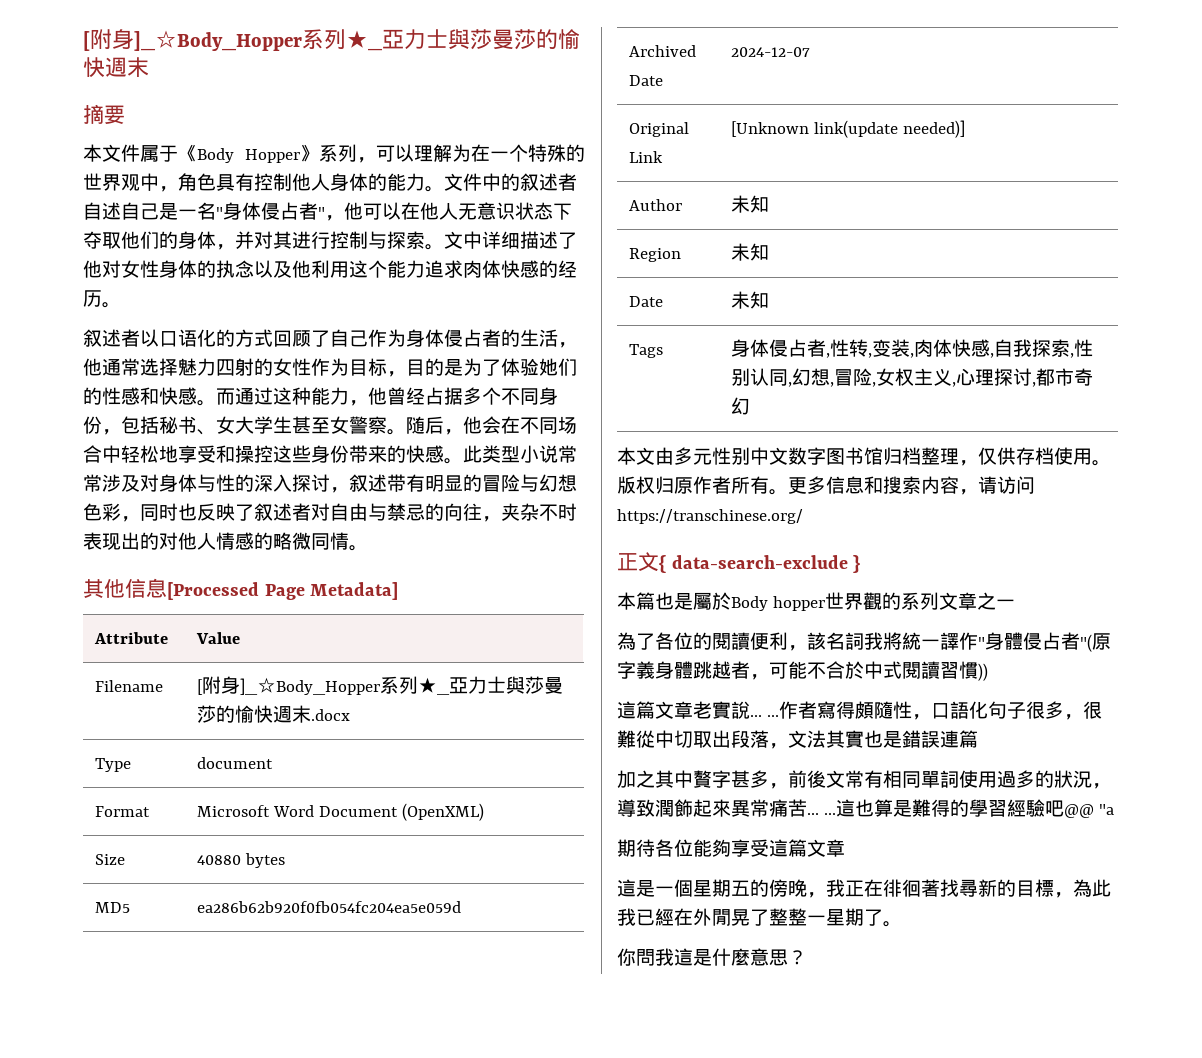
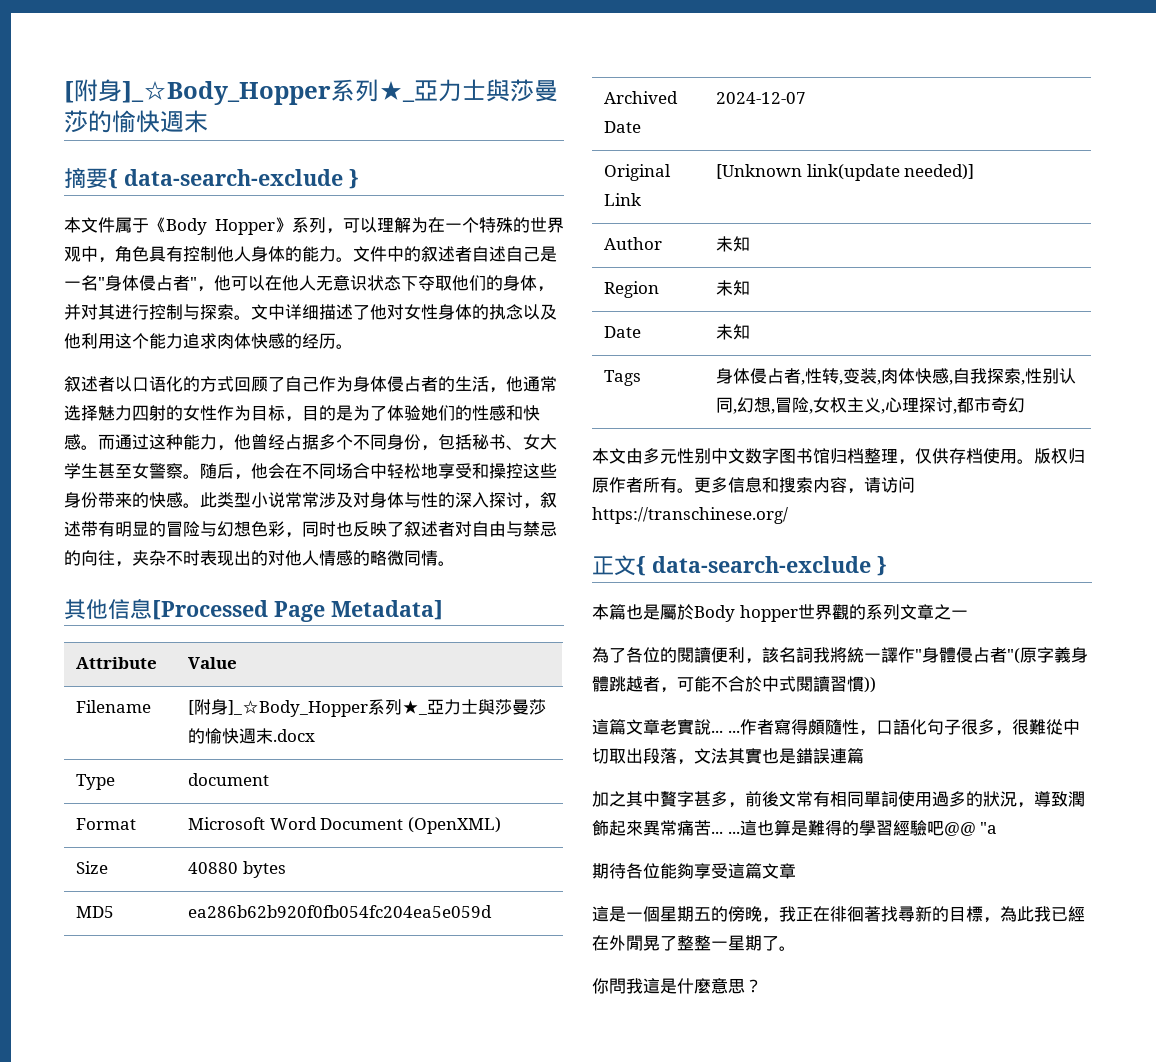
(125, 114) none -> [108,169,359,189] { data-search-exclude }

